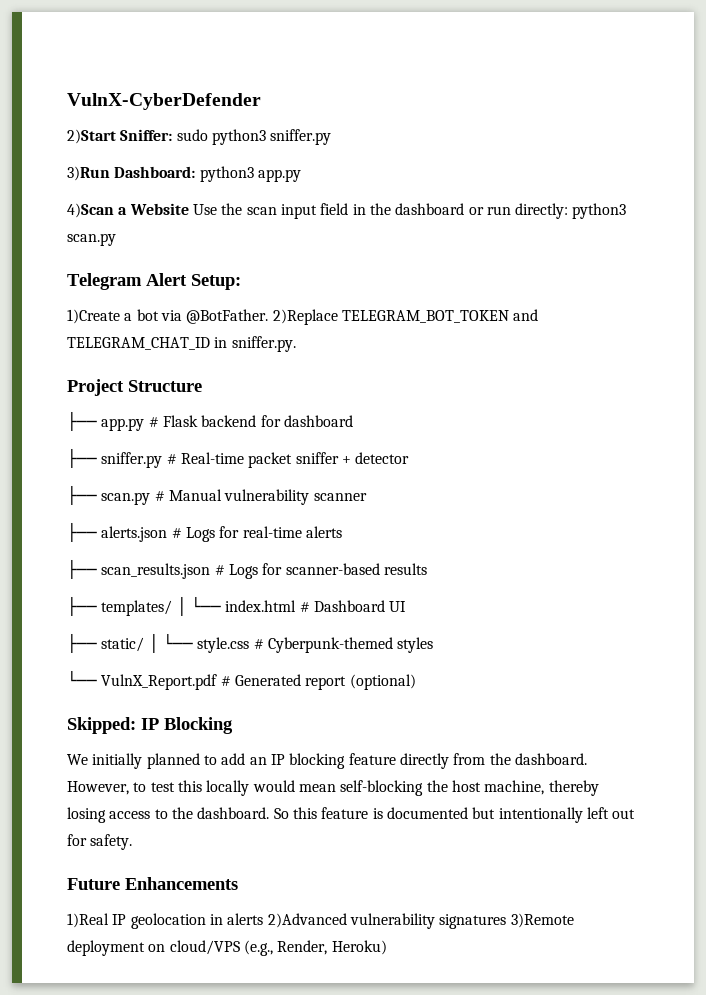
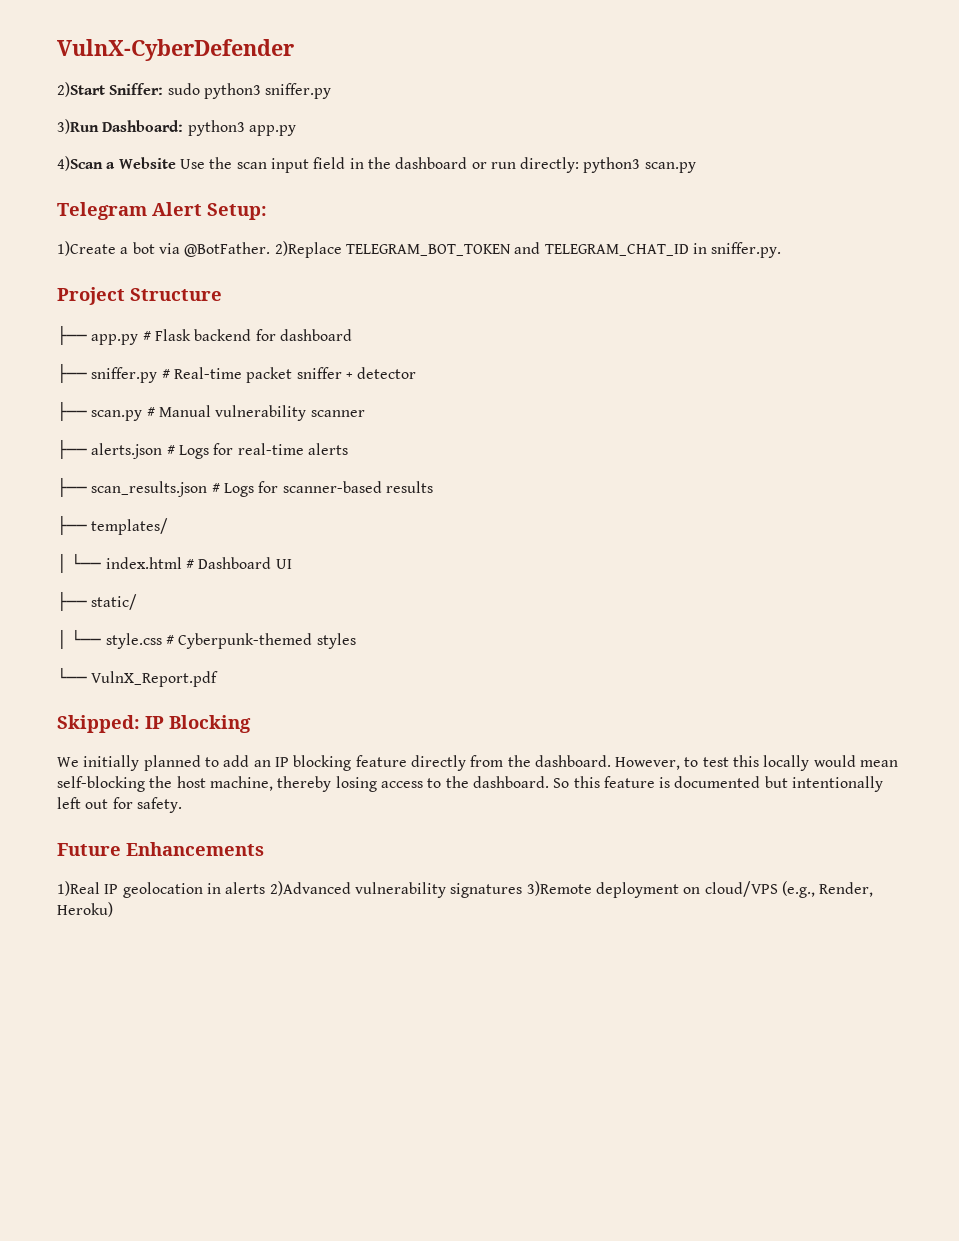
(173, 608) none -> (169, 526) //
(145, 644) none -> (138, 602) //
[220,674,416,690] # Generated report (optional) -> (219, 679) none

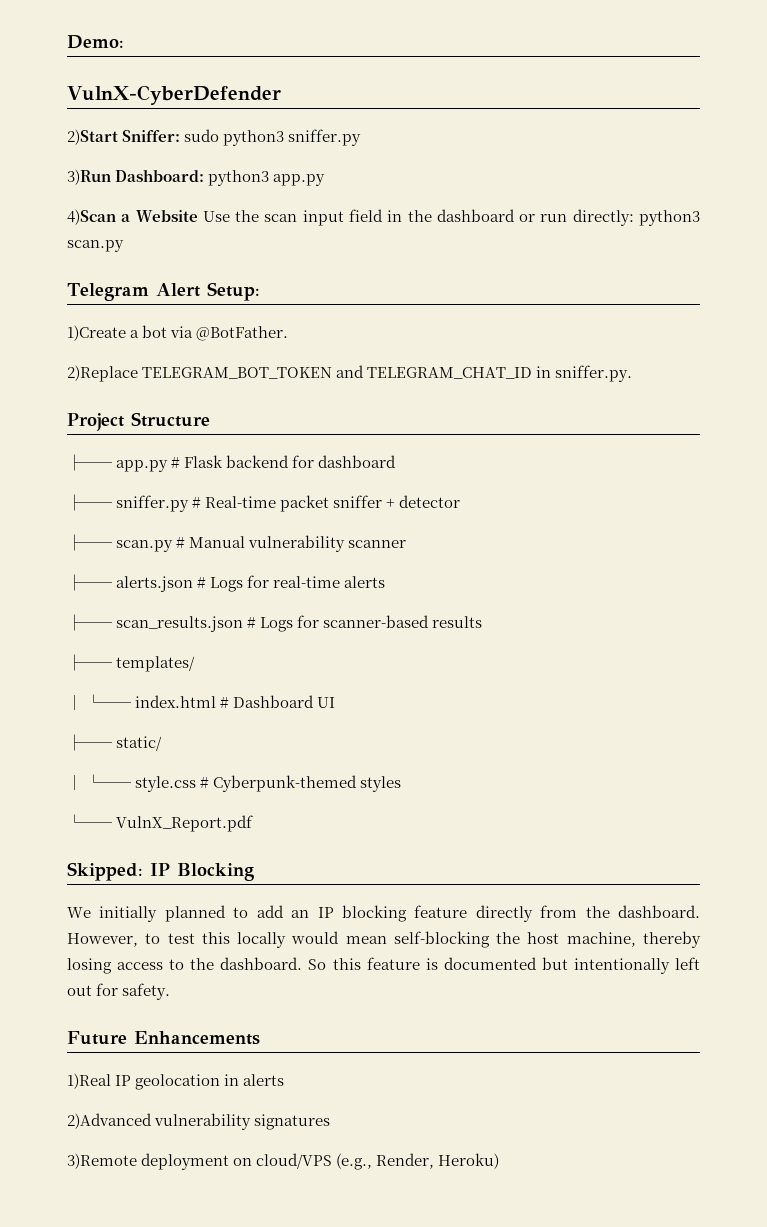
(57, 50) none -> [67,35,124,49] Demo: //
(271, 249) none -> (289, 333) //
(266, 888) none -> (285, 1080) //
(523, 890) none -> (331, 1122) //

